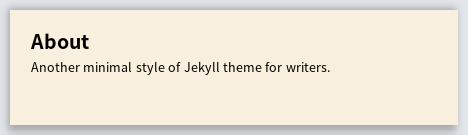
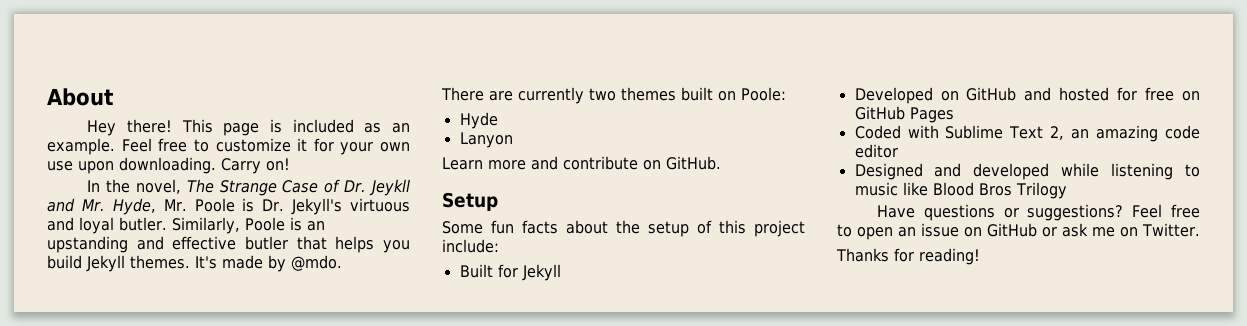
[31,61,330,75] Another minimal style of Jekyll theme for writers. -> [87,119,410,136] [47,138,410,155] [47,157,290,174] [87,179,411,196] [47,198,410,215] [47,217,325,234] [47,236,410,253] [47,255,342,272] [441,87,786,104] [459,112,498,129] [459,132,513,148] [442,156,721,170] [442,192,498,211] [442,220,805,237] [442,239,499,253] [459,264,561,281] [854,87,1200,104] [854,106,954,123] [854,125,1200,142] [854,144,898,158] [854,163,1200,180] [854,182,1067,199] [877,204,1200,221] [837,223,1200,240] [836,248,980,265] Hey there! This page is included as an example. Feel free to customize it for your own use upon downloading. Carry on! // In the novel, The Strange Case of Dr. Jeykll and Mr. Hyde, Mr. Poole is Dr. Jekyll's virtuous and loyal butler. Similarly, Poole is an upstanding and effective butler that helps you build Jekyll themes. It's made by @mdo. // There are currently two themes built on Poole: // Hyde // Lanyon // Learn more and contribute on GitHub. // Setup // Some fun facts about the setup of this project include: // Built for Jekyll // Developed on GitHub and hosted for free on GitHub Pages // Coded with Sublime Text 2, an amazing code editor // Designed and developed while listening to music like Blood Bros Trilogy // Have questions or suggestions? Feel free to open an issue on GitHub or ask me on Twitter. // Thanks for reading!

